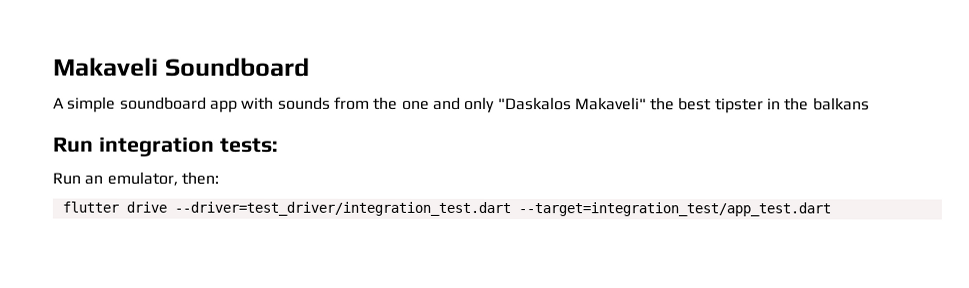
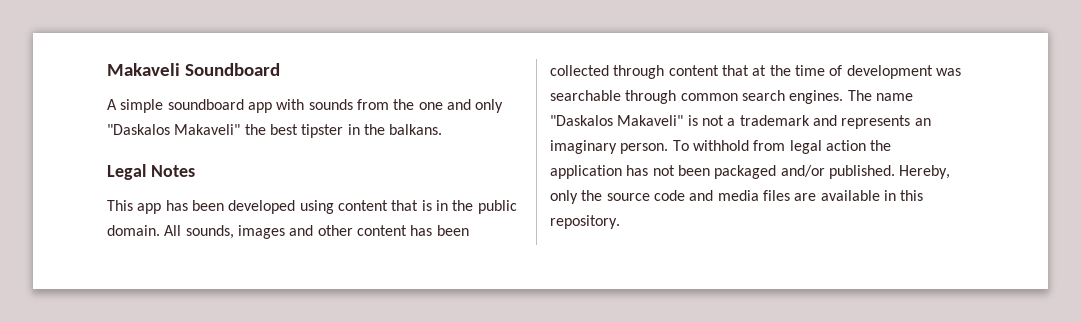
[812,97,870,111] [52,136,279,157] [52,171,219,186] [61,201,831,217] balkans // Run integration tests: // Run an emulator, then: // flutter drive --driver=test_driver/integration_test.dart --target=integration_test/app_test.dart -> [389,124,443,135] [107,164,195,180] [107,200,517,214] [107,225,469,239] [550,65,961,79] [550,90,913,104] [550,115,931,129] [550,140,892,154] [550,165,951,179] [550,190,924,204] [550,215,620,229] balkans. // Legal Notes // This app has been developed using content that is in the public domain. All sounds, images and other content has been collected through content that at the time of development was searchable through common search engines. The name "Daskalos Makaveli" is not a trademark and represents an imaginary person. To withhold from legal action the application has not been packaged and/or published. Hereby, only the source code and media files are available in this repository.

